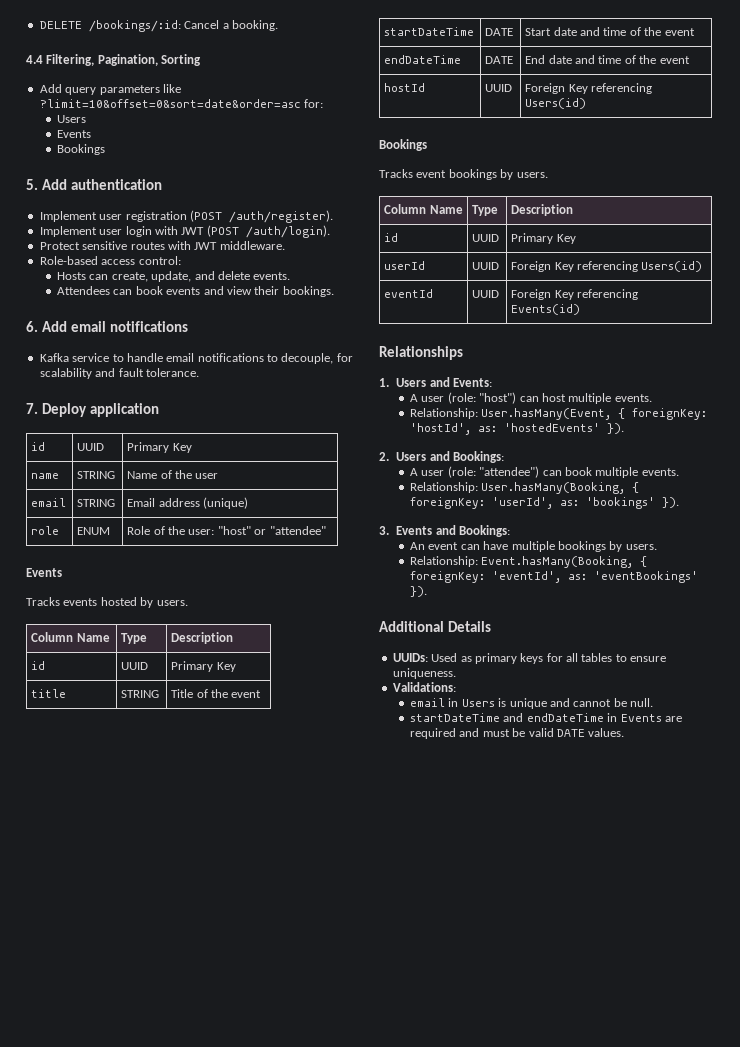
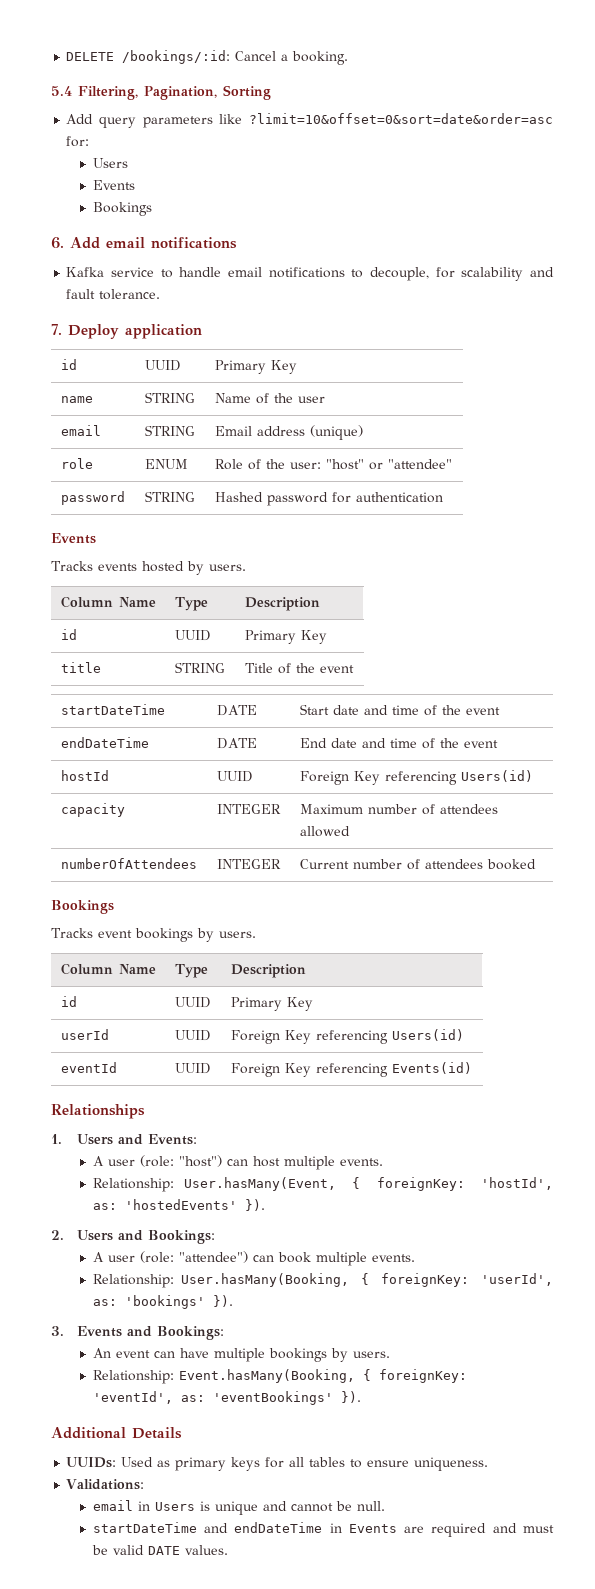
[26,55,43,64] 4.4 -> [51,86,72,96] 5.4
[26,179,162,190] [39,210,333,223] [39,225,330,238] [39,241,285,250] [39,256,181,265] [57,271,291,282] [57,286,334,297] // 5. Add authentication // Implement user registration (POST /auth/register). // Implement user login with JWT (POST /auth/login). // Protect sensitive routes with JWT middleware. // Role-based access control: // Hosts can create, update, and delete events. // Attendees can book events and view their bookings. -> (152, 209) none
(326, 530) none -> [60,491,125,505] [144,491,195,502] [214,492,443,506] // password | STRING | Hashed password for authentication
(587, 103) none -> [60,803,125,817] [216,804,281,814] [299,804,498,815] [299,826,350,837] [60,858,197,869] [216,859,281,869] [299,859,536,870] // capacity | INTEGER | Maximum number of attendees allowed // numberOfAttendees | INTEGER | Current number of attendees booked

